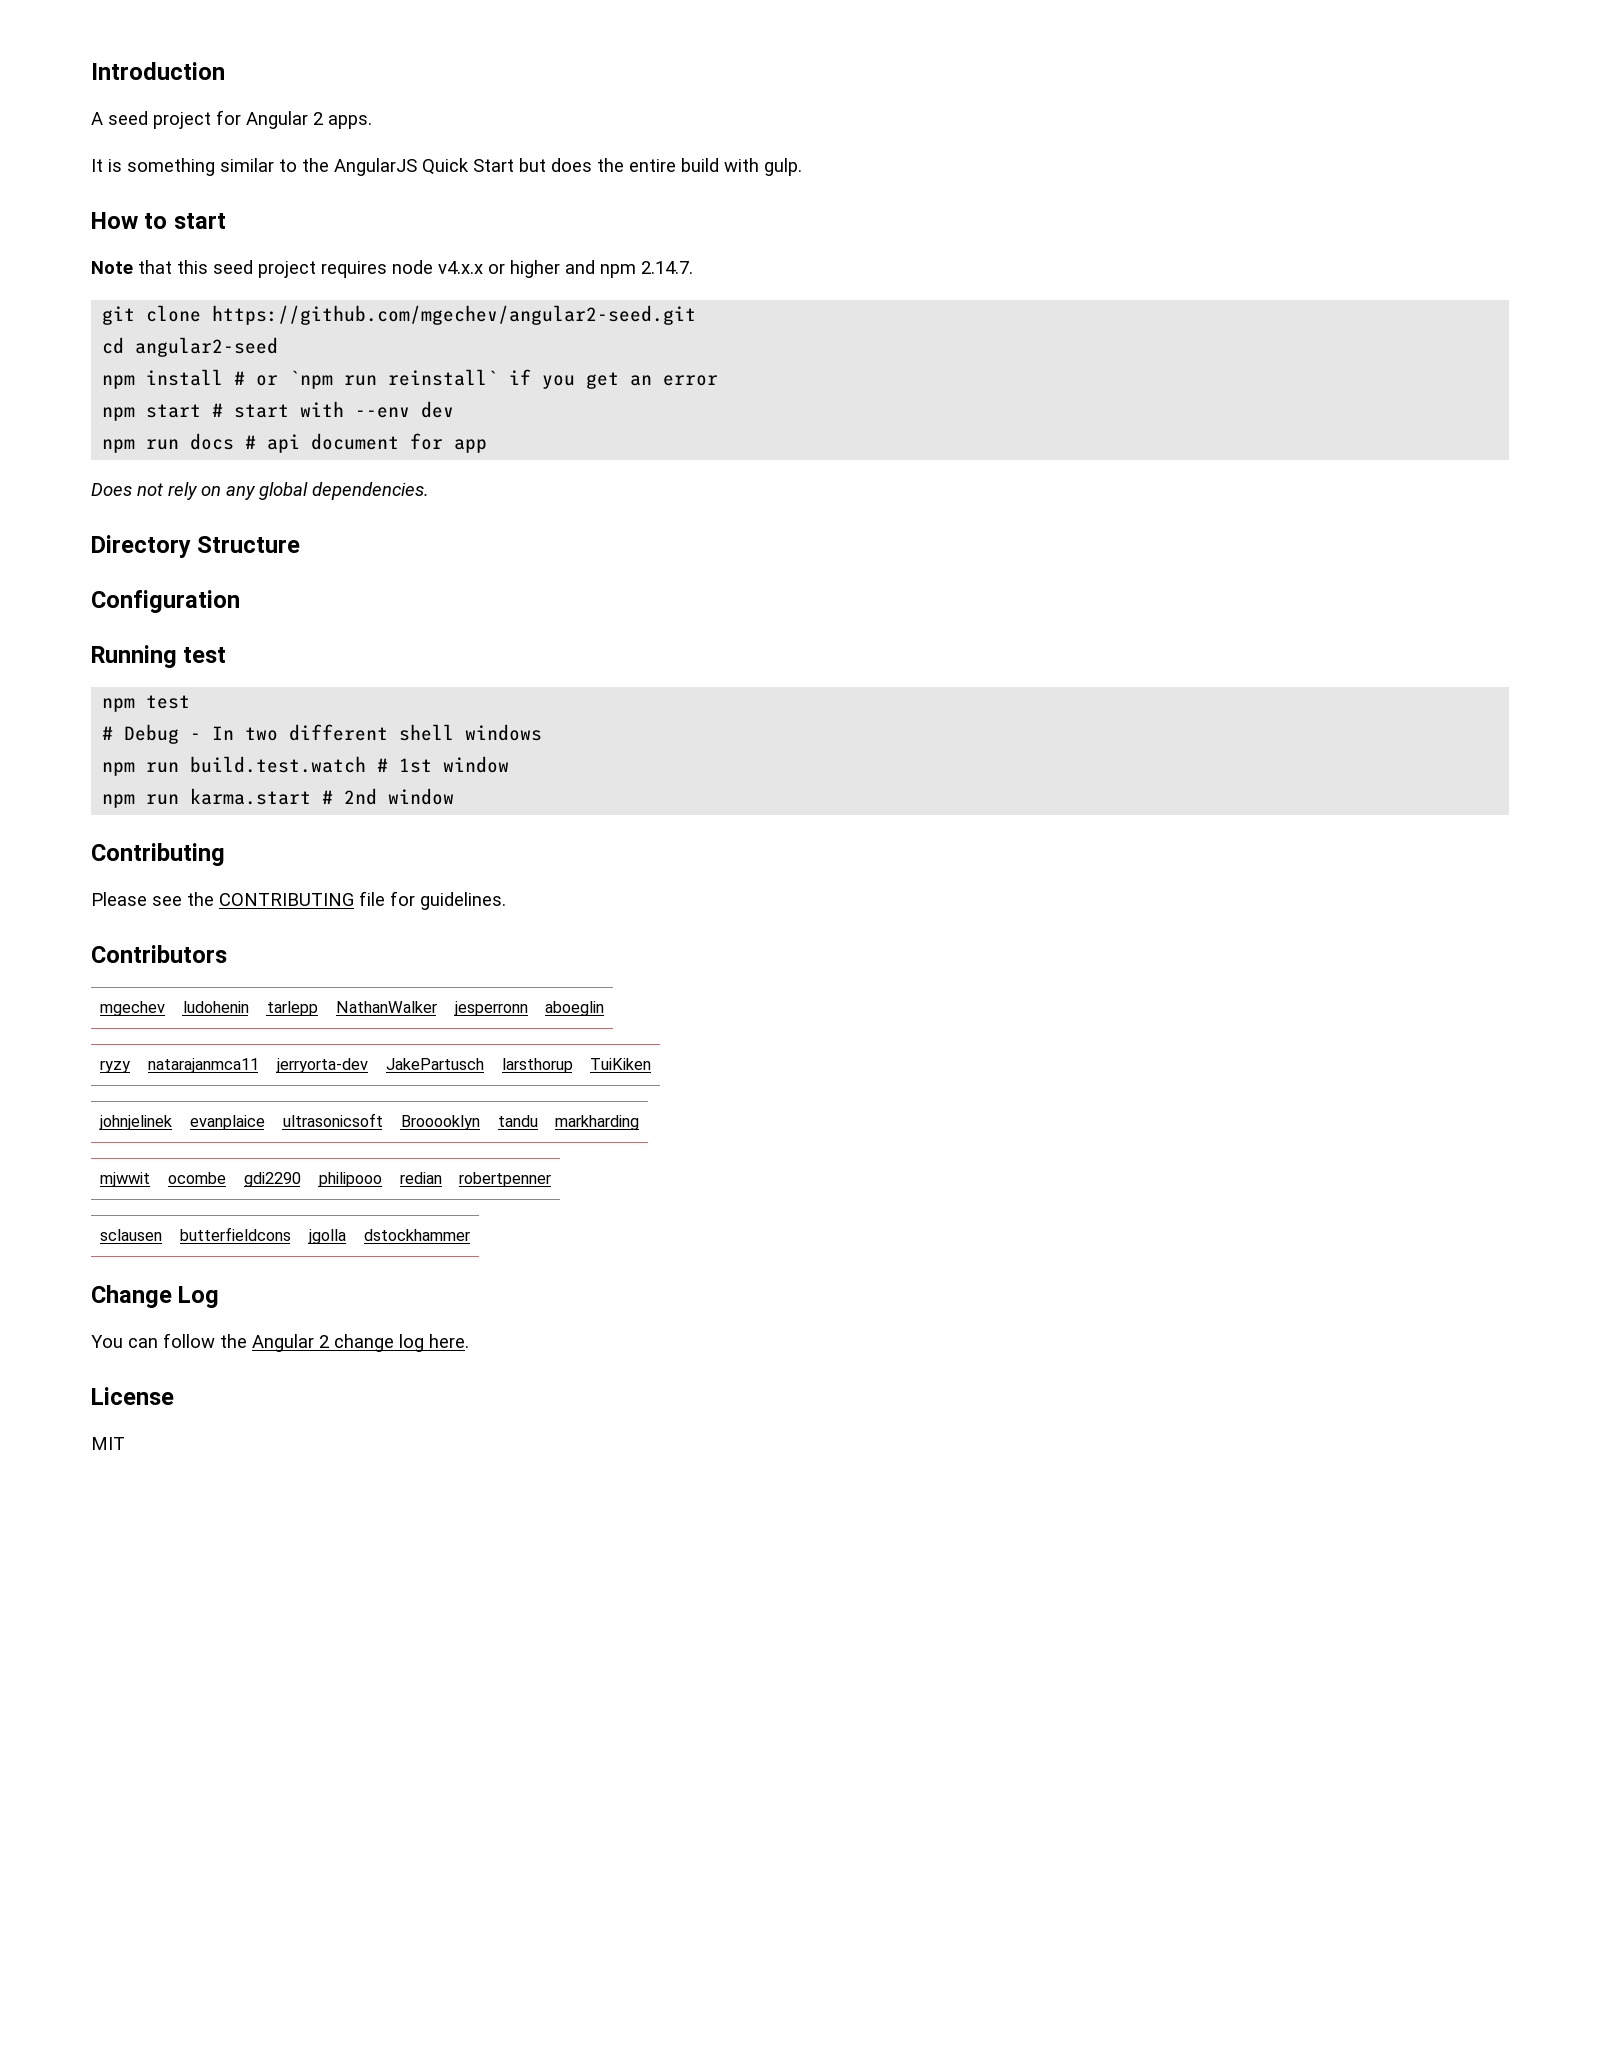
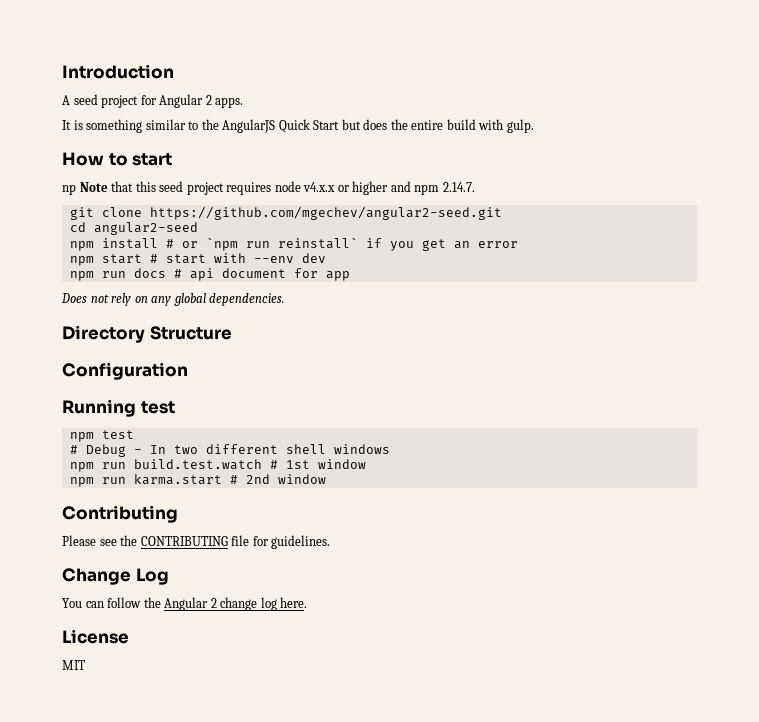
(226, 221) none -> [62,184,76,195] np
[91,945,227,963] [100,1001,165,1016] [182,1001,249,1013] [266,1001,318,1016] [335,1001,437,1013] [453,1001,528,1016] [545,1001,604,1016] [100,1060,130,1073] [147,1058,259,1073] [275,1058,368,1073] [385,1058,484,1070] [501,1058,573,1073] [590,1058,651,1070] [99,1115,172,1130] [189,1115,265,1130] [282,1113,383,1127] [400,1115,480,1130] [497,1115,538,1127] [555,1115,639,1130] [100,1172,150,1187] [167,1172,226,1184] [243,1172,301,1187] [318,1172,382,1187] [399,1172,442,1184] [459,1172,551,1187] [100,1229,162,1241] [179,1227,291,1241] [307,1229,346,1244] [363,1229,470,1241] // Contributors // mgechev | ludohenin | tarlepp | NathanWalker | jesperronn | aboeglin // ryzy | natarajanmca11 | jerryorta-dev | JakePartusch | larsthorup | TuiKiken // johnjelinek | evanplaice | ultrasonicsoft | Brooooklyn | tandu | markharding // mjwwit | ocombe | gdi2290 | philipooo | redian | robertpenner // sclausen | butterfieldcons | jgolla | dstockhammer -> (331, 542) none

